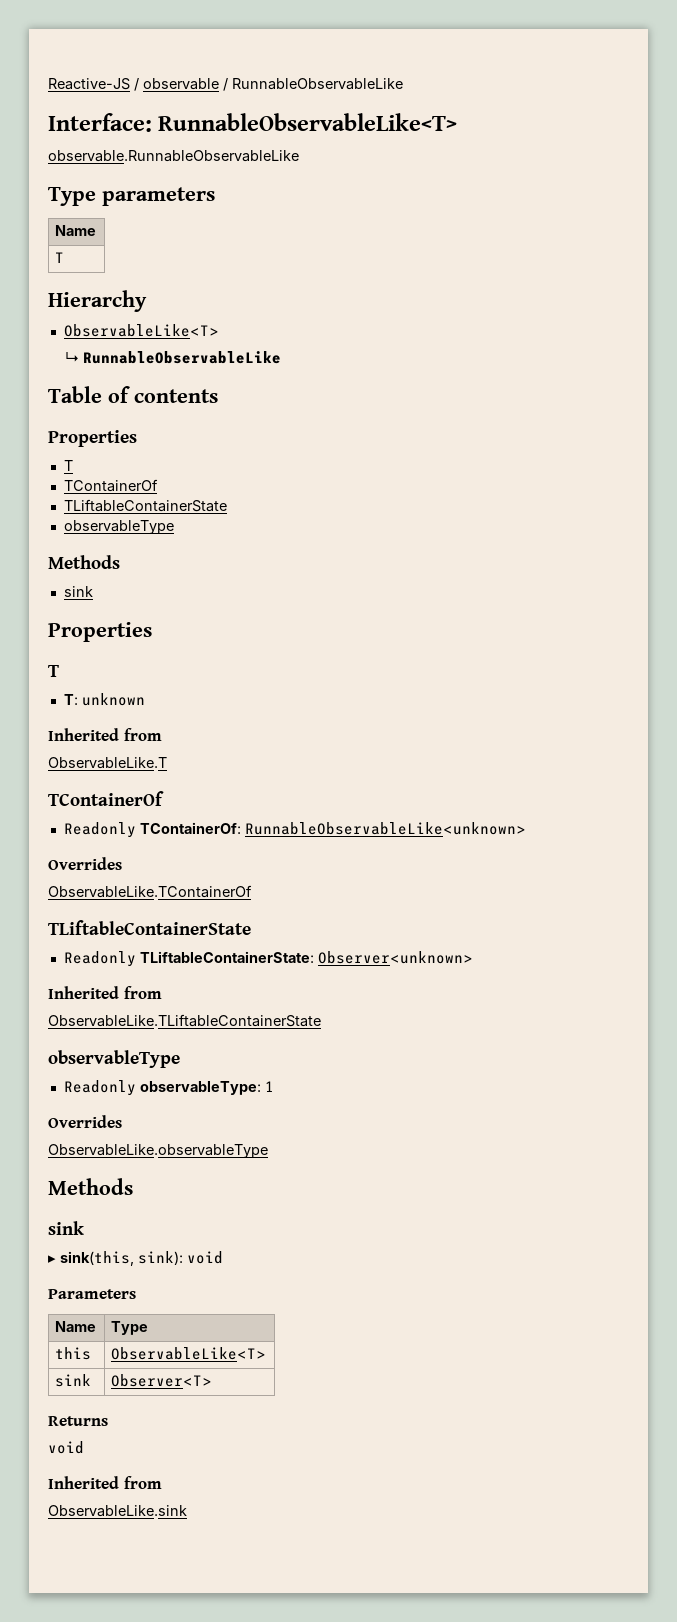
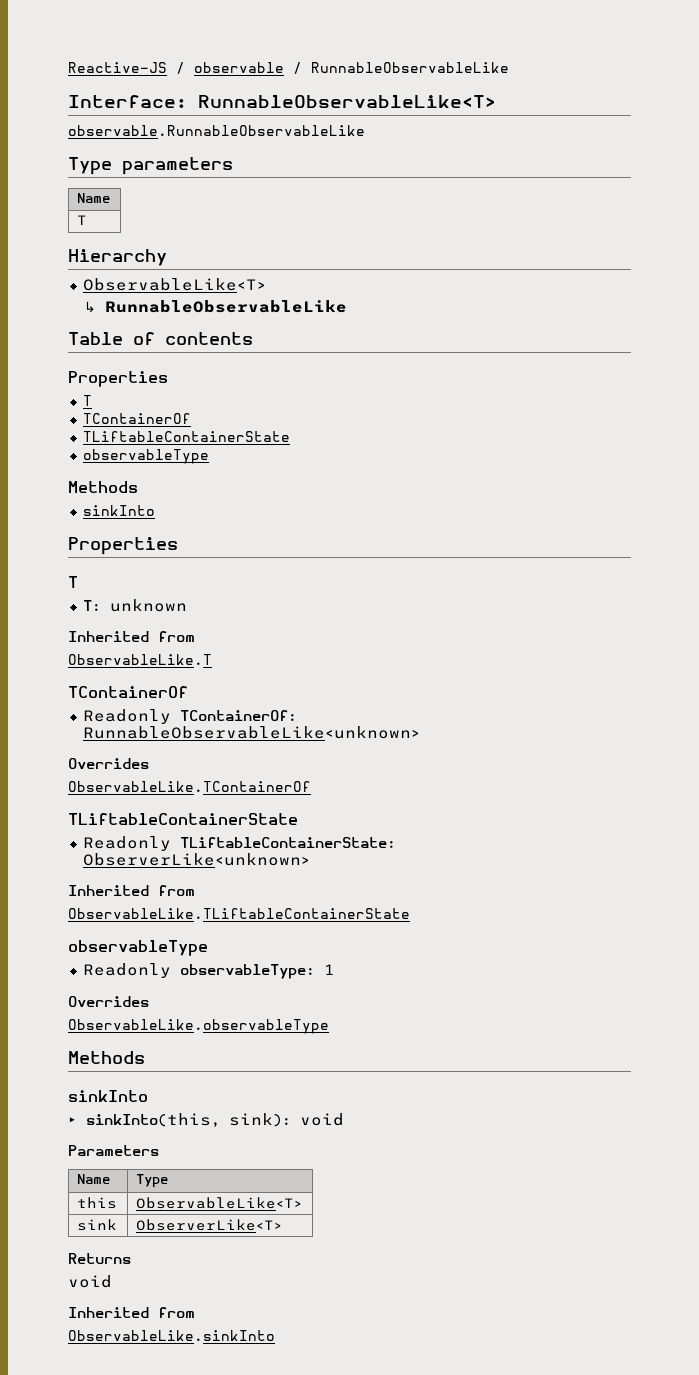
[63,586,93,597] sink -> [83,505,156,516] sinkInto
[317,951,473,964] Observer<unknown> -> [83,853,311,866] ObserverLike<unknown>
[48,1221,84,1235] sink -> [68,1090,148,1102] sinkInto
[60,1251,134,1266] sink(this, -> [86,1113,220,1127] sinkInto(this,
[111,1374,213,1387] Observer<T> -> [136,1219,283,1231] ObserverLike<T>
[48,1505,187,1517] ObservableLike.sink -> [68,1330,275,1341] ObservableLike.sinkInto

